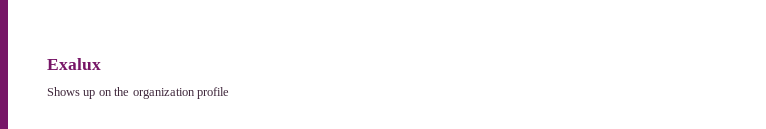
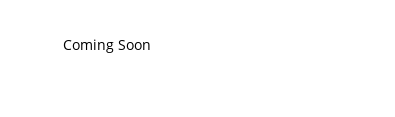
[47,58,101,70] [47,87,229,99] Exalux // Shows up on the organization profile -> [63,39,151,53] Coming Soon

